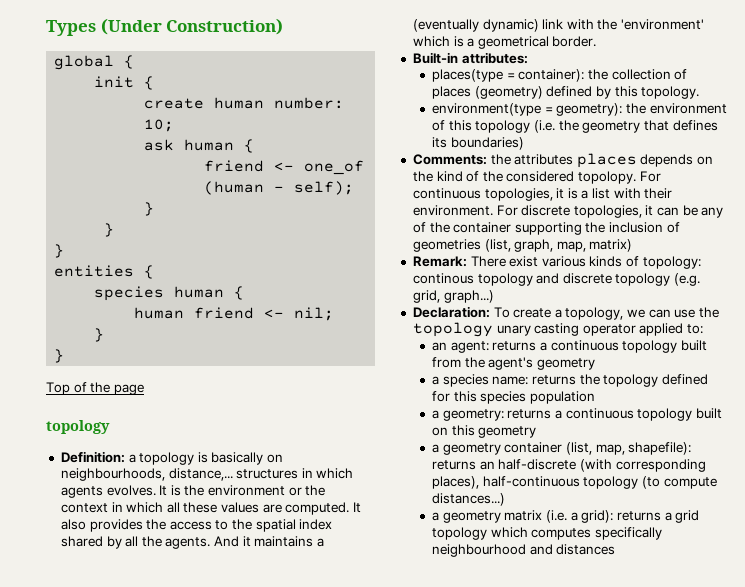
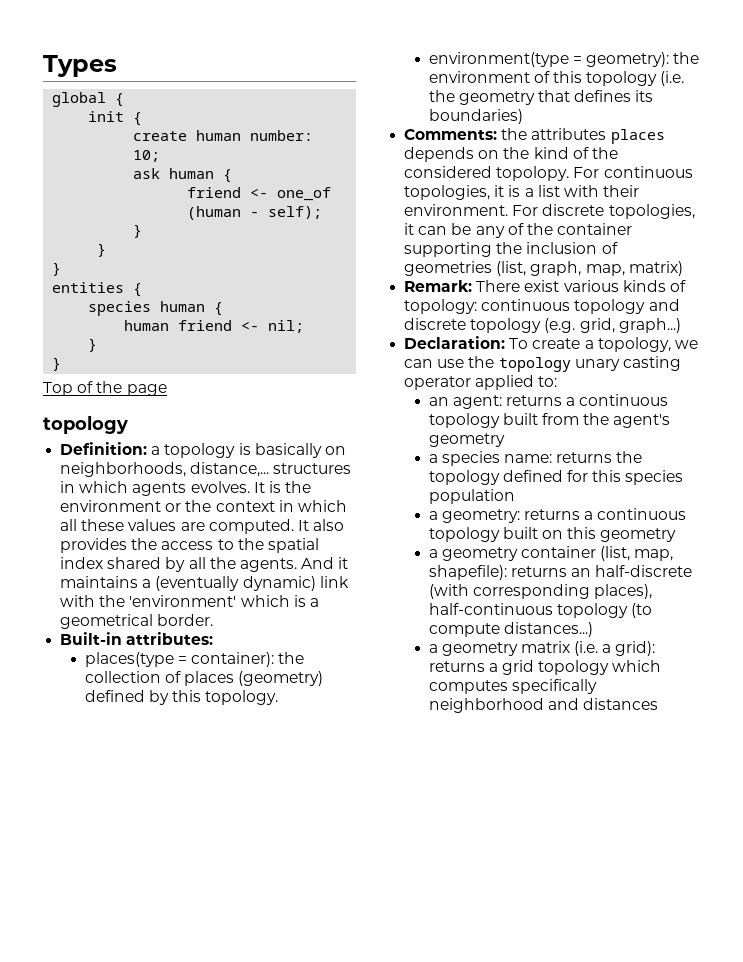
[100,18,284,35] (Under Construction) -> (117, 66) none
[60,468,165,481] neighbourhoods, -> [60,462,187,477] neighborhoods,
[412,273,474,284] continous -> [481,299,571,311] continuous
[432,544,527,557] neighbourhood -> [428,698,544,713] neighborhood

